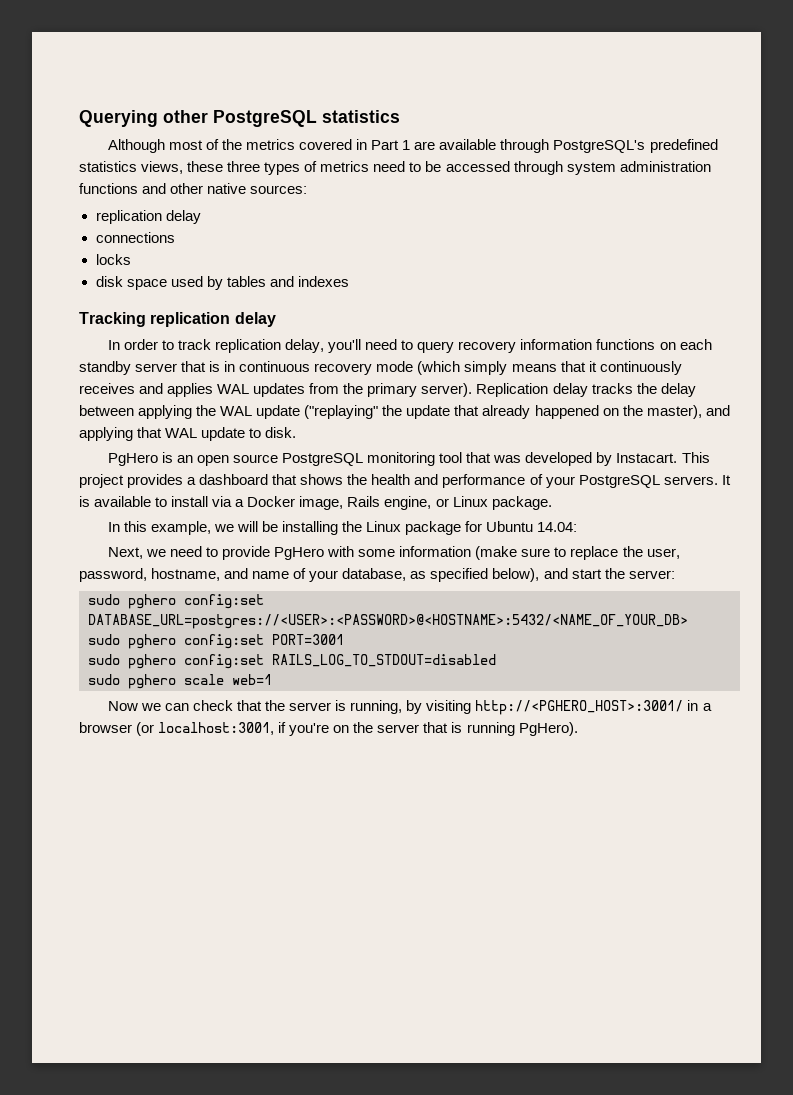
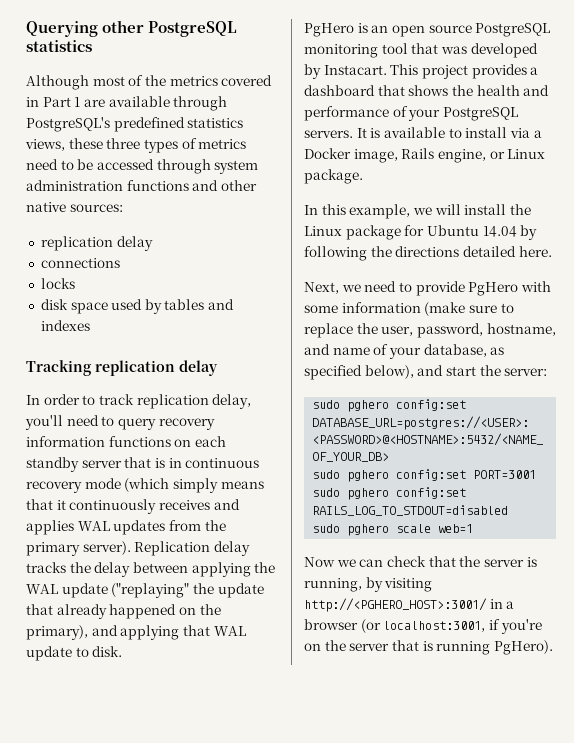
[646,405,702,419] master), -> [26,625,88,640] primary),
[262,521,339,535] be installing -> [464,204,507,215] install
[537,522,578,532] 14.04: -> [482,225,538,240] [304,246,552,261] 14.04 by following the directions detailed here.

